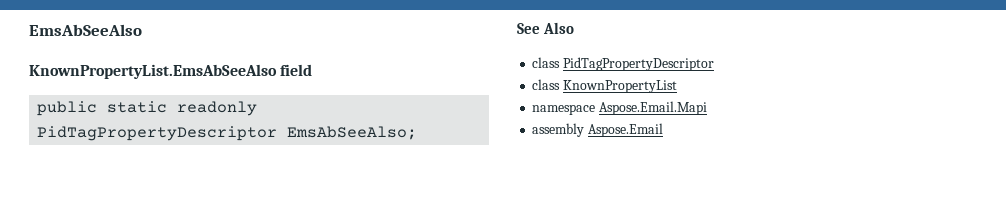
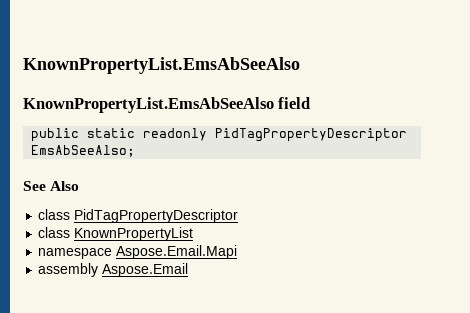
[29,24,142,36] EmsAbSeeAlso -> [23,57,300,74] KnownPropertyList.EmsAbSeeAlso

